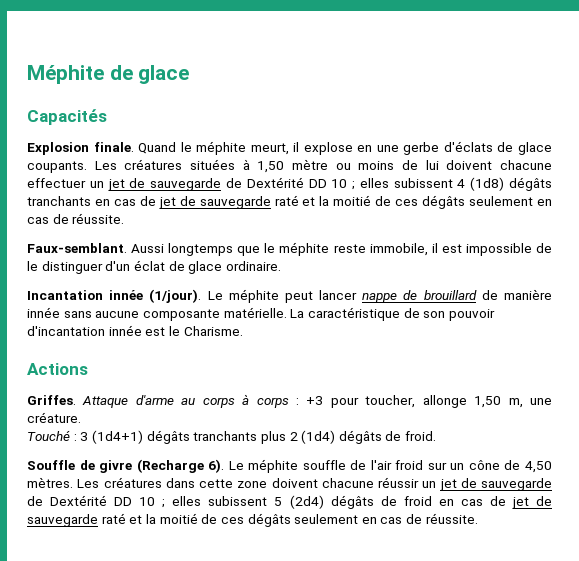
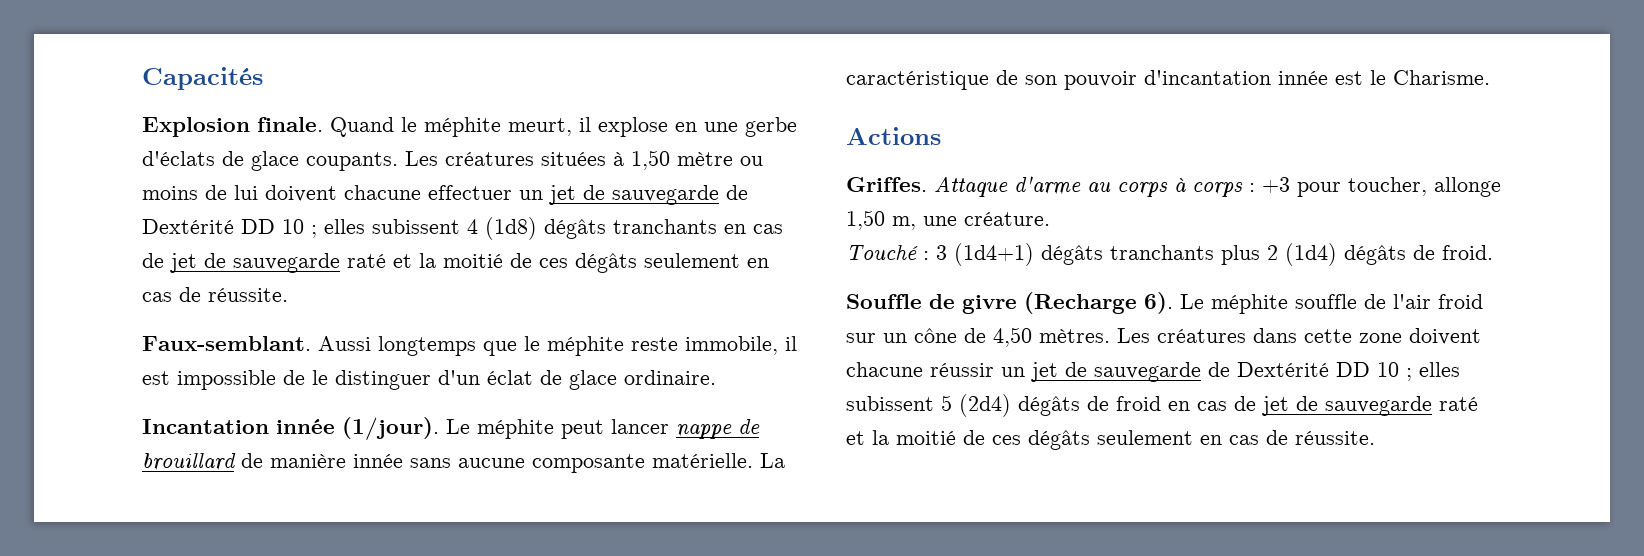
[27,65,190,84] Méphite de glace // -> (142, 78) none

